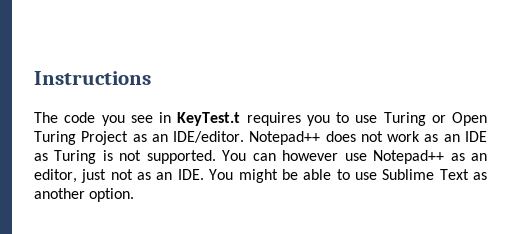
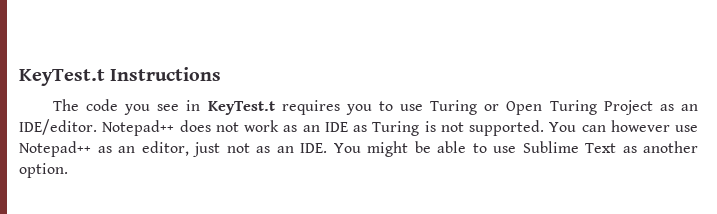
(34, 78) none -> [19,69,105,86] KeyTest.t

